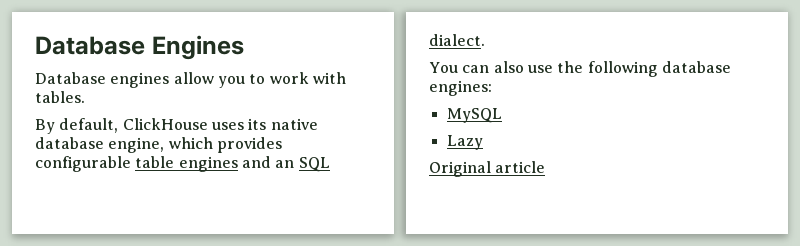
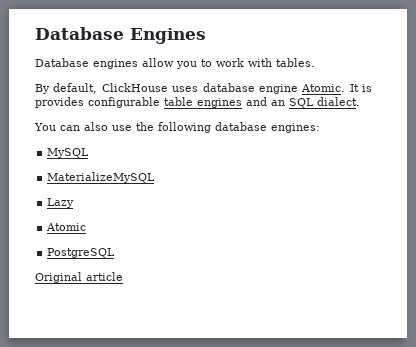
[248,118,318,130] [35,137,213,153] its native database engine, which -> [202,83,372,94] database engine Atomic. It is
(502, 115) none -> [47,172,156,183] // MaterializeMySQL
(483, 142) none -> [46,223,87,231] [47,248,116,258] // Atomic // PostgreSQL

